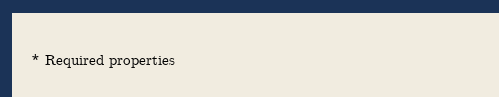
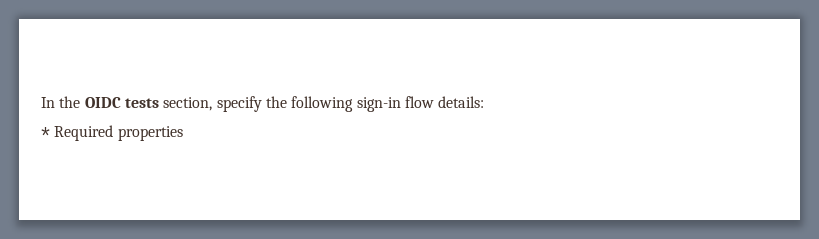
(31, 59) none -> [41,96,485,112] In the OIDC tests section, specify the following sign-in flow details: //

